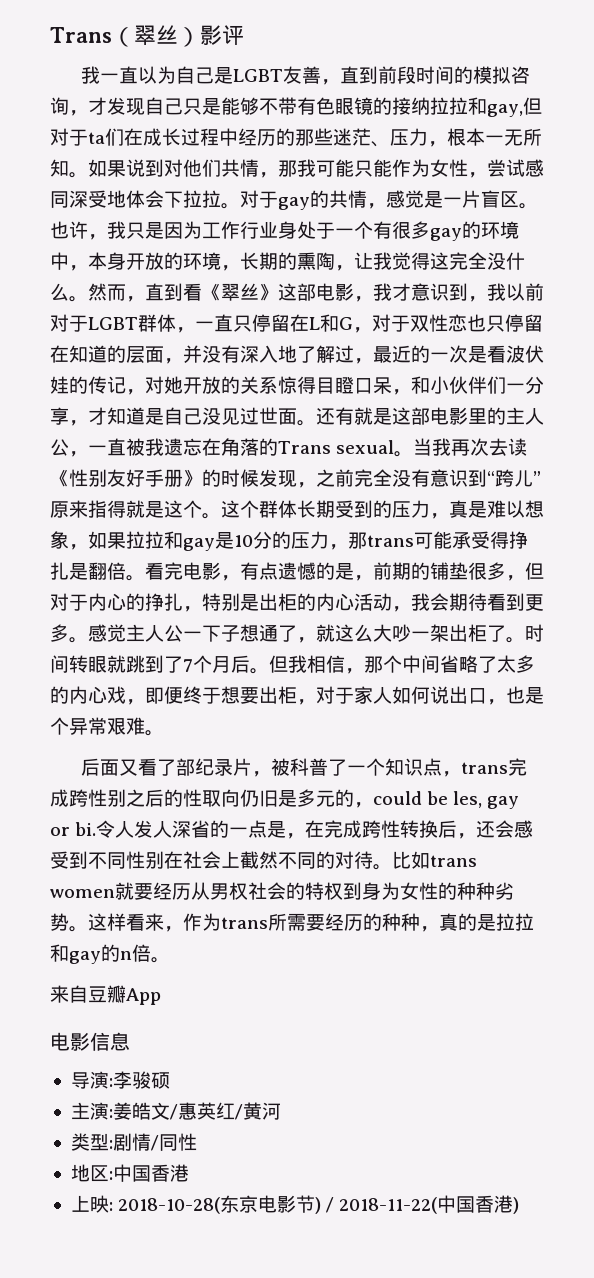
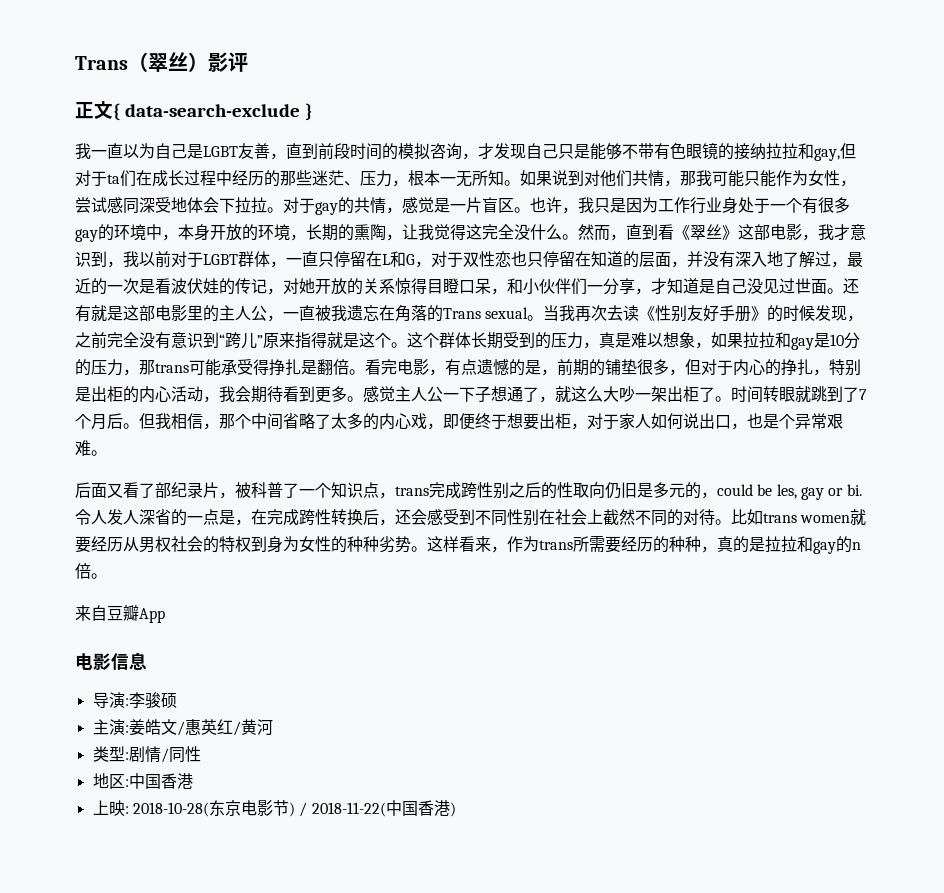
(244, 35) none -> [75,101,312,121] // 正文{ data-search-exclude }

